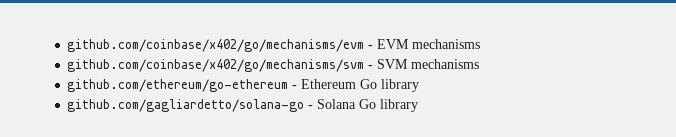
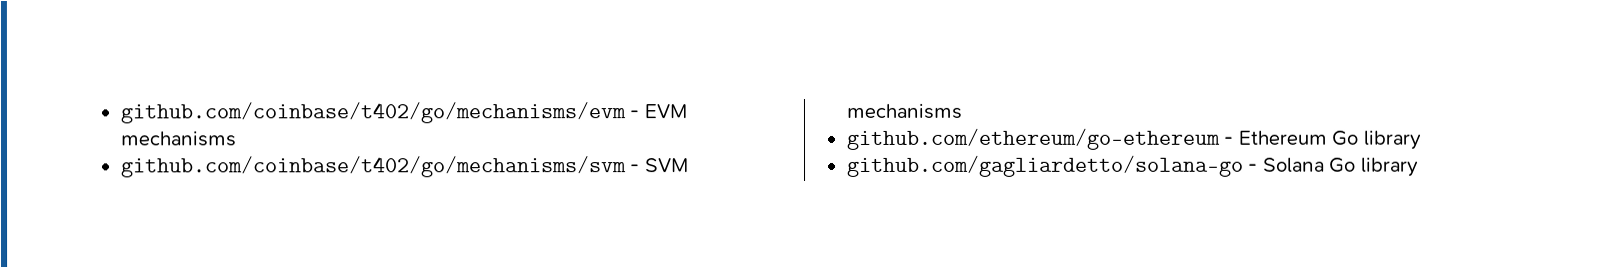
[67,39,365,52] github.com/coinbase/x402/go/mechanisms/evm -> [119,102,626,124] github.com/coinbase/t402/go/mechanisms/evm
[67,59,365,72] github.com/coinbase/x402/go/mechanisms/svm -> [120,156,627,178] github.com/coinbase/t402/go/mechanisms/svm

